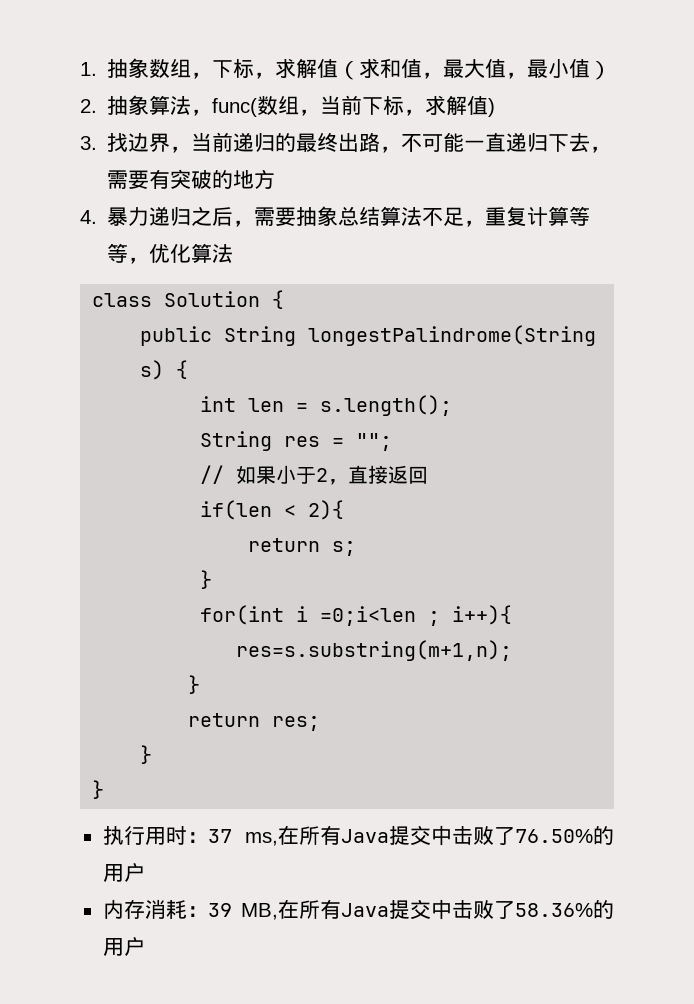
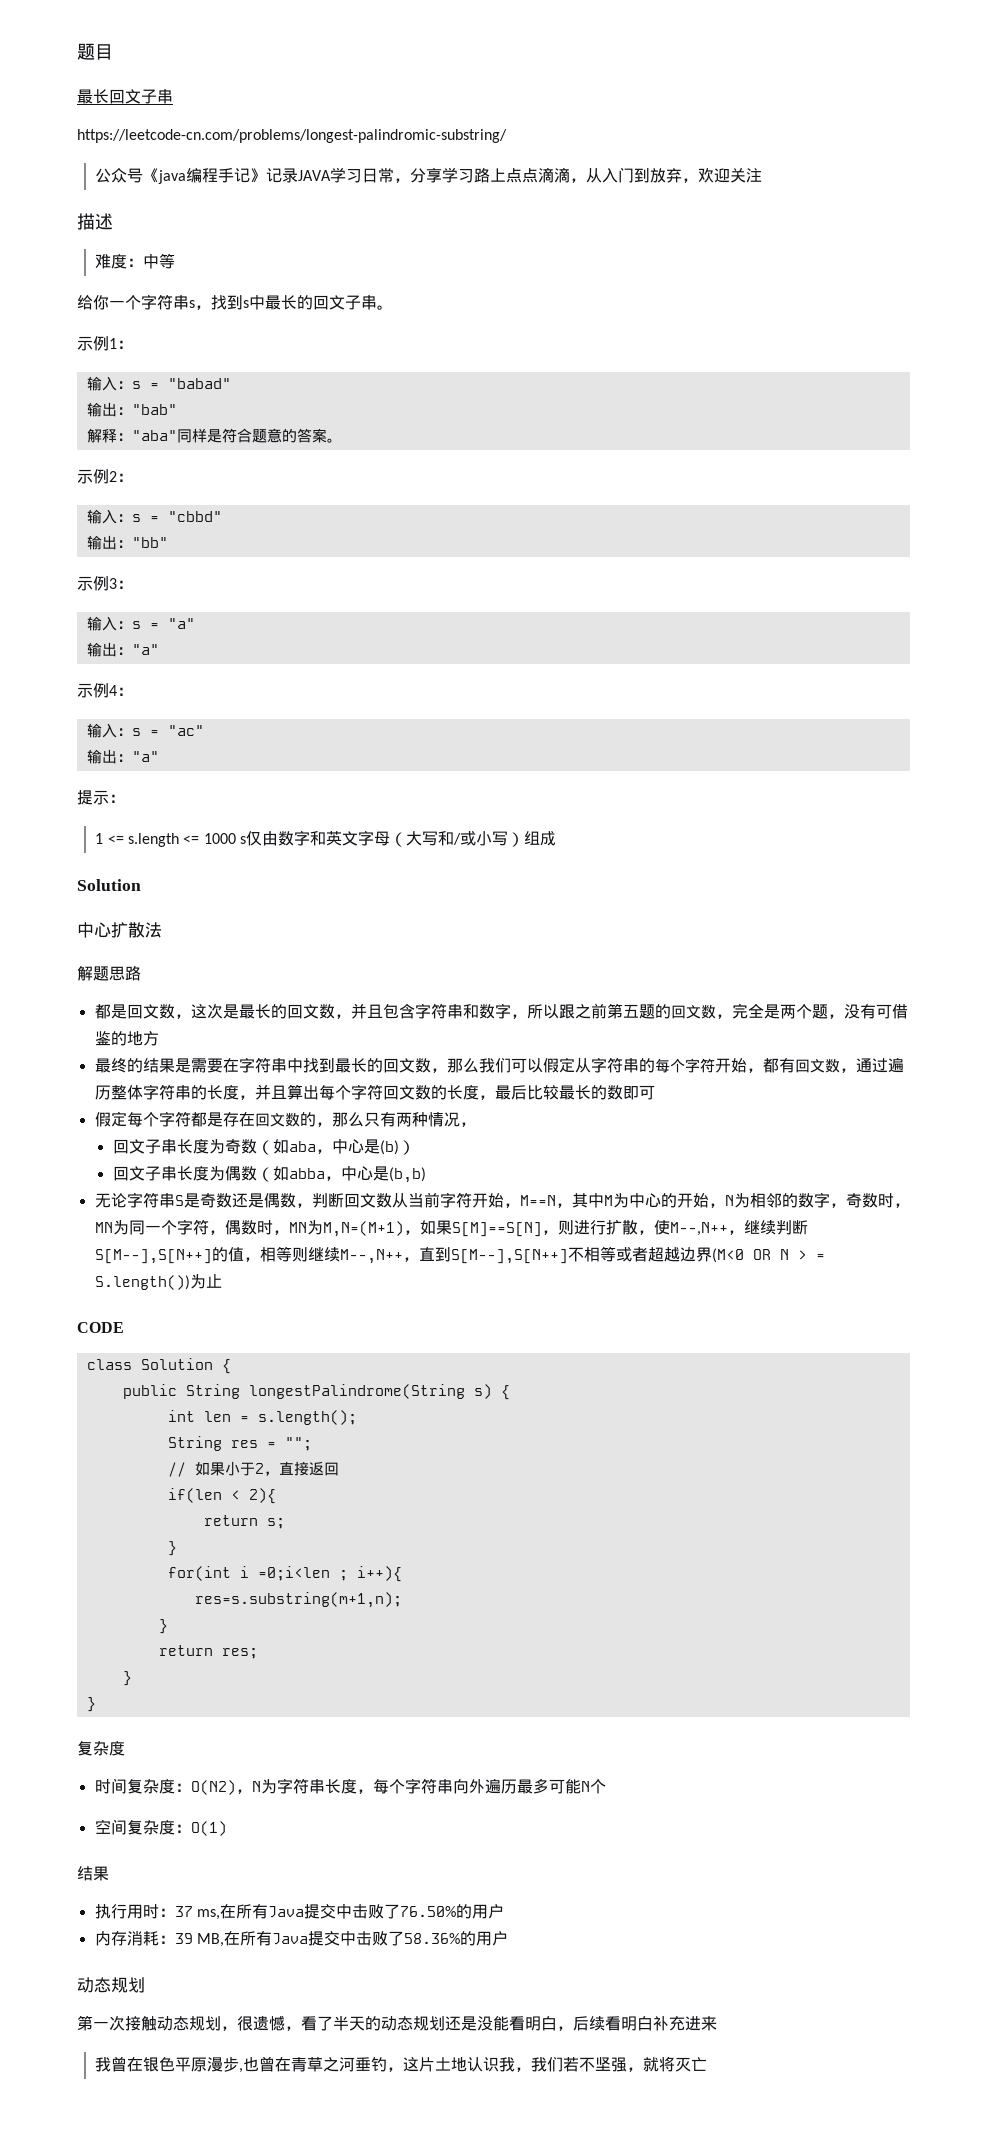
[80,58,612,80] [80,95,496,117] [80,132,612,153] [107,169,276,189] [80,206,591,227] [107,243,234,264] 1.抽象数组，下标，求解值（求和值，最大值，最小值） // 2.抽象算法，func(数组，当前下标，求解值) // 3.找边界，当前递归的最终出路，不可能一直递归下去，需要有突破的地方 // 4.暴力递归之后，需要抽象总结算法不足，重复计算等等，优化算法 -> [77,43,113,60] [77,89,173,104] [77,129,507,143] [95,167,763,184] [77,213,113,230] [95,253,176,269] [77,294,393,310] [77,336,133,351] [86,376,231,391] [86,402,177,417] [86,428,342,443] [77,469,133,484] [86,509,222,524] [86,535,168,550] [77,576,133,591] [86,616,195,631] [86,642,159,657] [77,683,133,698] [86,723,204,738] [86,749,159,764] [77,790,125,805] [95,830,556,847] [77,879,141,891] [77,922,162,938] [77,966,141,981] [94,1003,908,1019] [94,1031,159,1046] [94,1057,904,1073] [94,1084,655,1100] [94,1111,476,1127] [112,1139,415,1155] [112,1166,426,1183] [94,1192,910,1208] [94,1219,808,1237] [94,1246,825,1264] [94,1274,222,1290] [77,1322,124,1333] 题目 // 最长回文子串 // https://leetcode-cn.com/problems/longest-palindromic-substring/ // 公众号《java编程手记》记录JAVA学习日常，分享学习路上点点滴滴，从入门到放弃，欢迎关注 // 描述 // 难度：中等 // 给你一个字符串s，找到s中最长的回文子串。 // 示例1： // 输入：s = "babad" // 输出："bab" // 解释："aba"同样是符合题意的答案。 // 示例2： // 输入：s = "cbbd" // 输出："bb" // 示例3： // 输入：s = "a" // 输出："a" // 示例4： // 输入：s = "ac" // 输出："a" // 提示： // 1 <= s.length <= 1000 s仅由数字和英文字母（大写和/或小写）组成 // Solution // 中心扩散法 // 解题思路 // 都是回文数，这次是最长的回文数，并且包含字符串和数字，所以跟之前第五题的回文数，完全是两个题，没有可借鉴的地方 // 最终的结果是需要在字符串中找到最长的回文数，那么我们可以假定从字符串的每个字符开始，都有回文数，通过遍历整体字符串的长度，并且算出每个字符回文数的长度，最后比较最长的数即可 // 假定每个字符都是存在回文数的，那么只有两种情况， // 回文子串长度为奇数（如aba，中心是(b)） // 回文子串长度为偶数（如abba，中心是(b,b) // 无论字符串S是奇数还是偶数，判断回文数从当前字符开始，M==N，其中M为中心的开始，N为相邻的数字，奇数时，MN为同一个字符，偶数时，MN为M,N=(M+1)，如果S[M]==S[N]，则进行扩散，使M--,N++，继续判断S[M--],S[N++]的值，相等则继续M--,N++，直到S[M--],S[N++]不相等或者超越边界(M<0 OR N > = S.length())为止 // CODE
(105, 789) none -> [77,1741,125,1756] [94,1778,606,1795] [94,1819,227,1836] [77,1866,109,1881] // 复杂度 // 时间复杂度：O(N2)，N为字符串长度，每个字符串向外遍历最多可能N个 // 空间复杂度：O(1) // 结果
(145, 946) none -> [77,1977,145,1993] [77,2015,717,2031] [95,2056,708,2073] // 动态规划 // 第一次接触动态规划，很遗憾，看了半天的动态规划还是没能看明白，后续看明白补充进来 // 我曾在银色平原漫步,也曾在青草之河垂钓，这片土地认识我，我们若不坚强，就将灭亡

